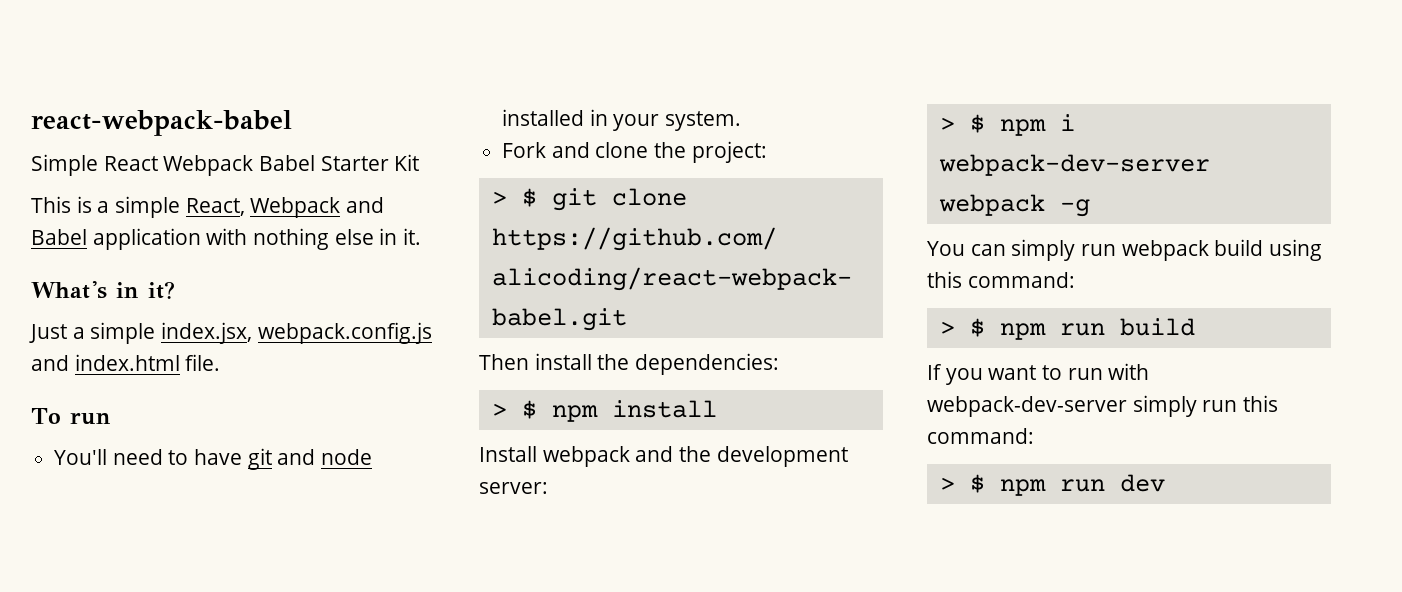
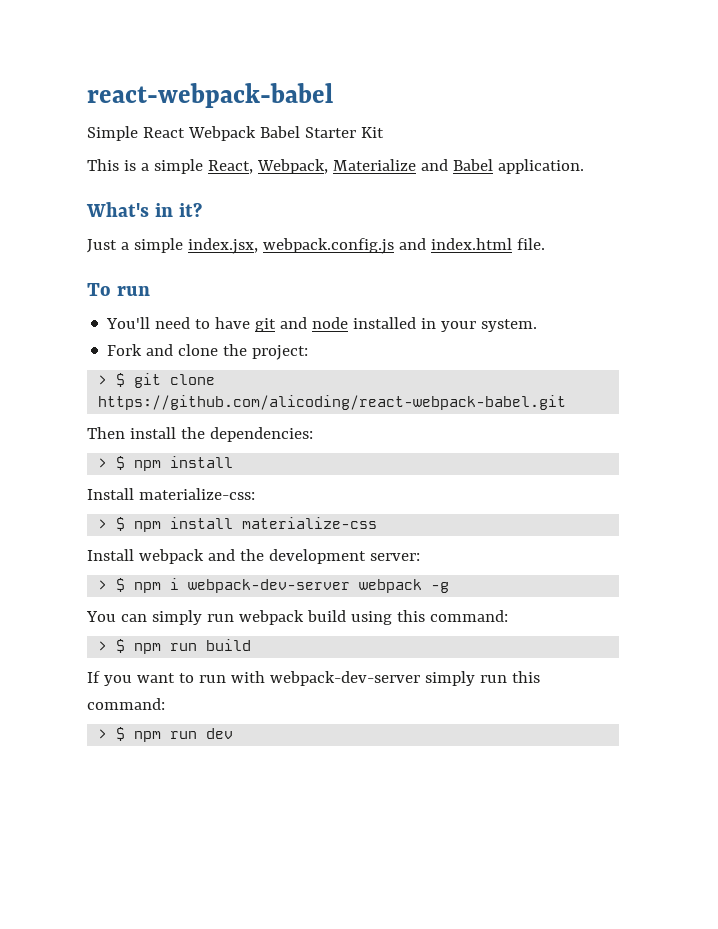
[250,197,385,218] [31,228,422,250] Webpack and Babel application with nothing else in it. -> [256,159,584,174] Webpack, Materialize and Babel application.
(717, 409) none -> [87,488,255,500] [98,517,378,532] // Install materialize-css: // > $ npm install materialize-css

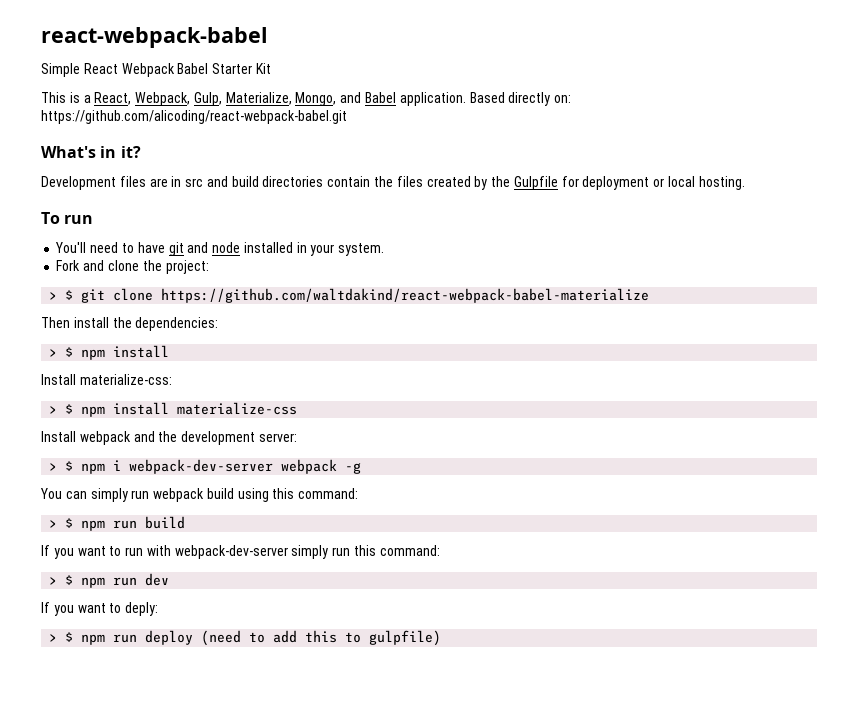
[153,159,203,174] simple -> (91, 99) none
[332,159,416,171] Materialize -> [193,92,337,106] Gulp, Materialize, Mongo,
(584, 166) none -> [469,92,572,106] [41,110,347,124] Based directly on: https://github.com/alicoding/react-webpack-babel.git
[87,238,545,254] Just a simple index.jsx, webpack.config.js and index.html file. -> [41,176,745,190] Development files are in src and build directories contain the files created by the Gulpfile for deployment or local hosting.
[98,395,567,410] https://github.com/alicoding/react-webpack-babel.git -> [161,288,650,303] https://github.com/waltdakind/react-webpack-babel-materialize
(234, 733) none -> [41,602,159,616] [49,630,442,646] // If you want to deply: // > $ npm run deploy (need to add this to gulpfile)

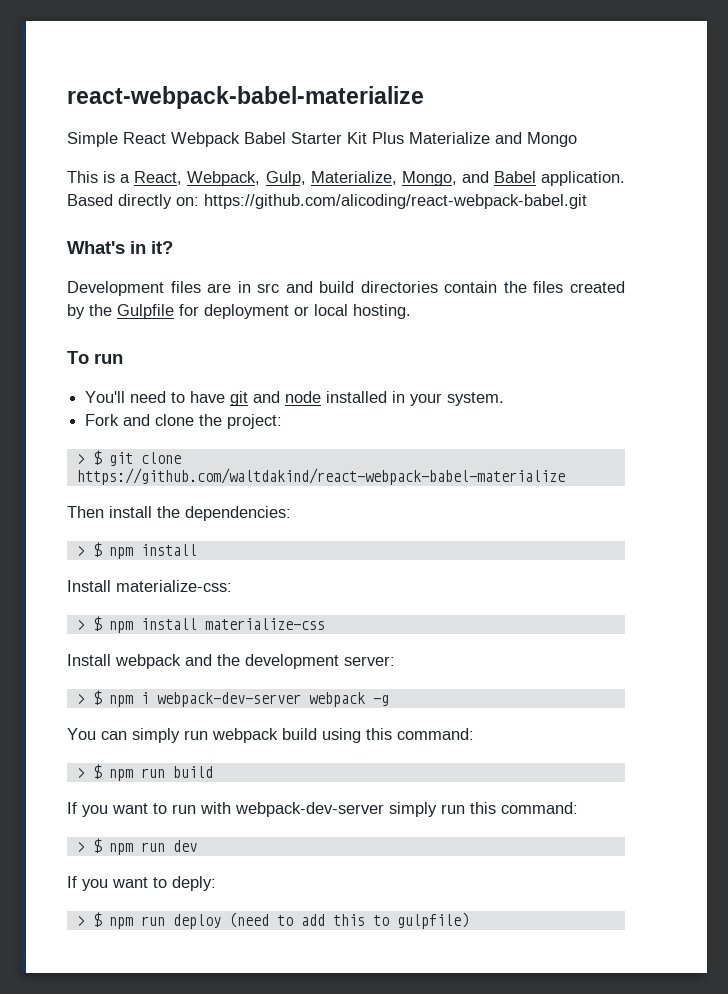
[41,27,268,48] react-webpack-babel -> [67,86,424,109] react-webpack-babel-materialize
(271, 68) none -> [372,132,577,147] Plus Materialize and Mongo

